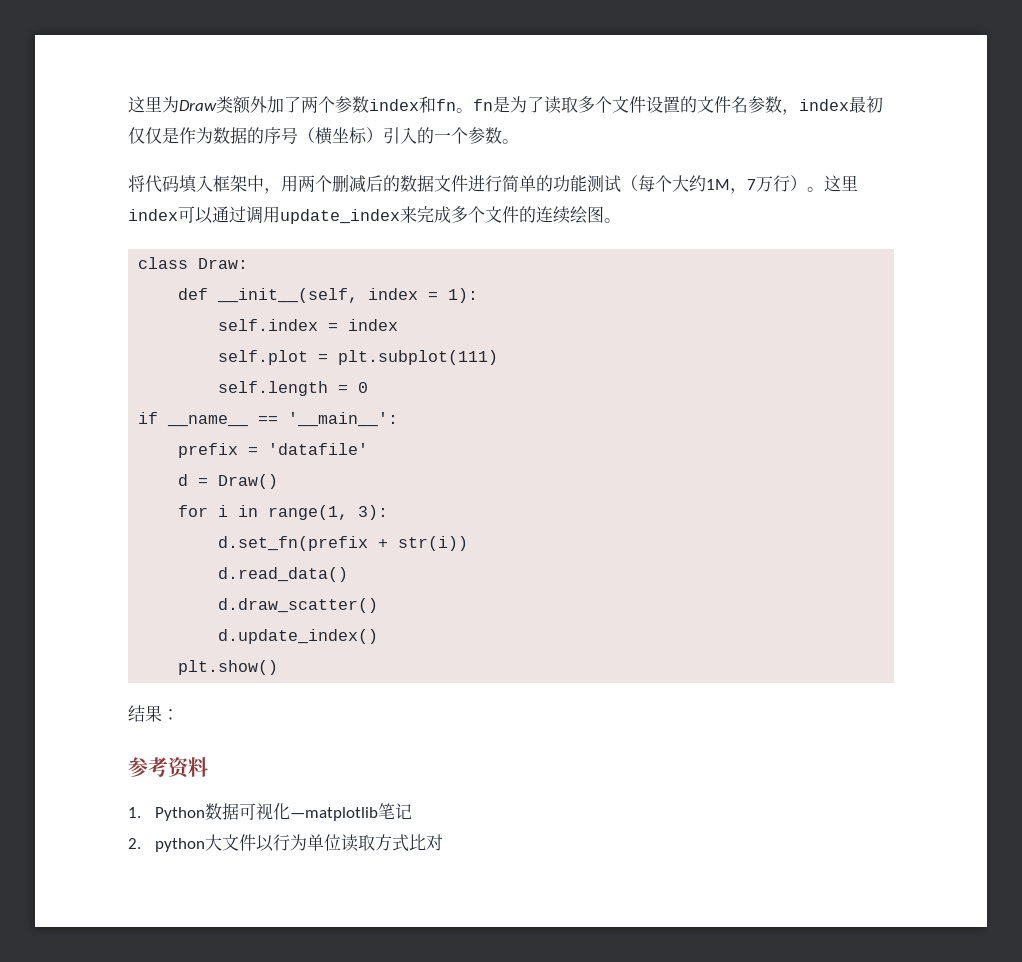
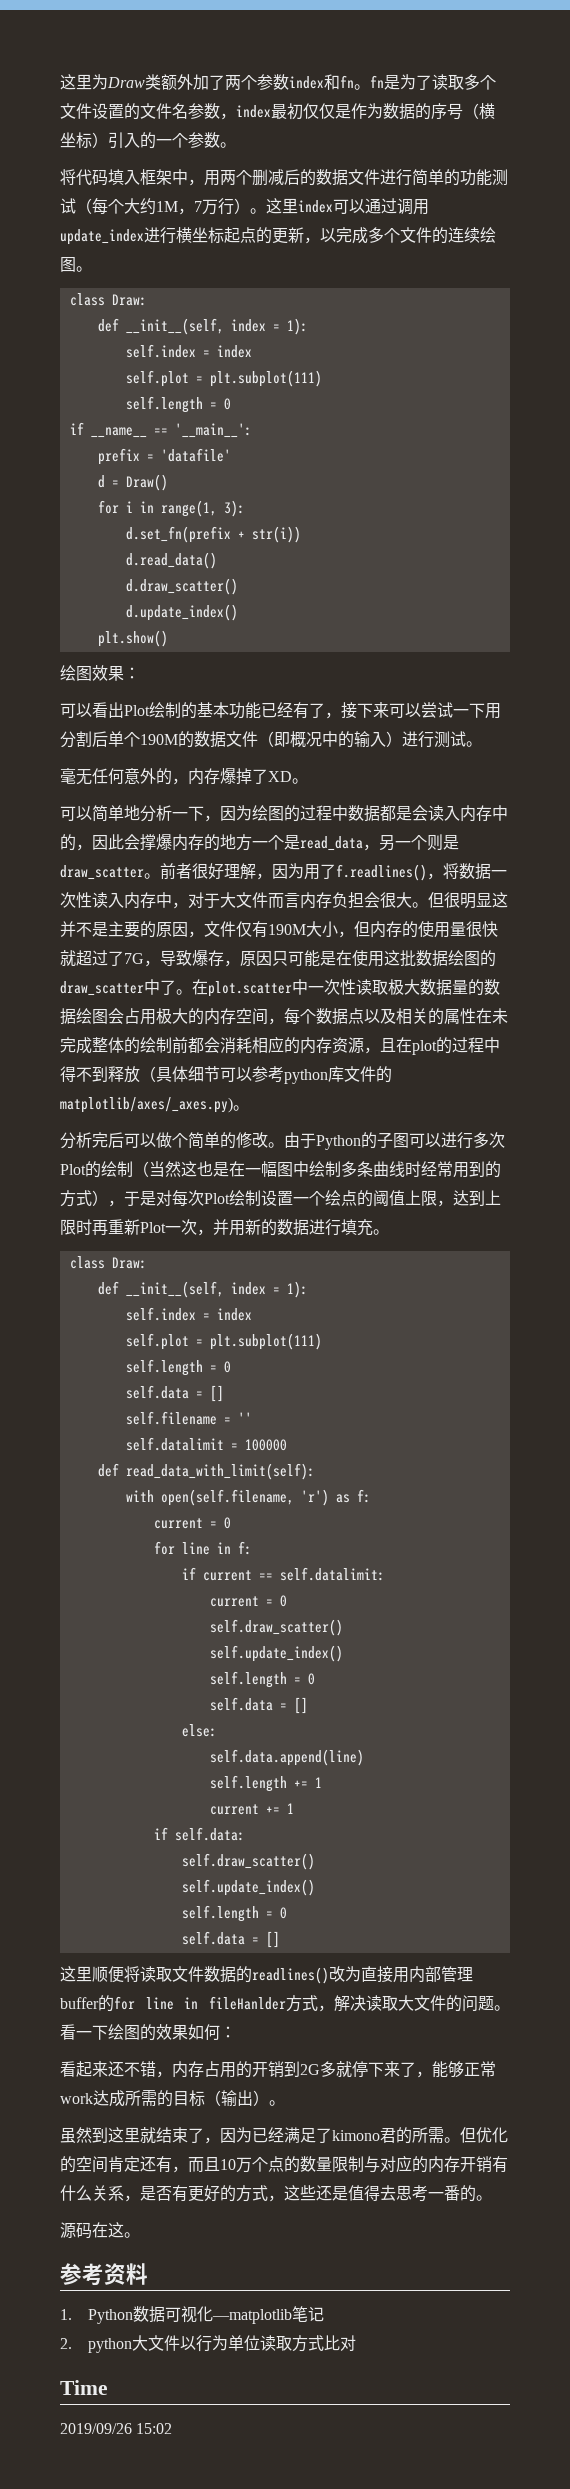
[400,206,417,223] 来 -> [144,227,336,244] 进行横坐标起点的更新，以
[128,705,145,722] 结 -> [60,665,108,681] 绘图效
(179, 714) none -> [60,702,501,719] [60,731,482,748] [60,768,308,785] [60,805,508,822] [60,834,459,851] [60,863,507,881] [60,892,508,909] [60,921,498,938] [60,950,496,967] [60,979,500,997] [60,1008,508,1025] [60,1036,500,1055] [60,1066,392,1084] [60,1097,249,1113] [60,1132,505,1150] [60,1161,501,1178] [60,1190,501,1207] [60,1219,389,1236] [69,1256,147,1269] [97,1281,308,1298] [125,1307,252,1321] [125,1333,322,1350] [125,1359,231,1376] [125,1385,224,1402] [125,1411,252,1425] [125,1437,287,1451] [97,1463,315,1480] [125,1489,371,1506] [153,1517,231,1529] [153,1541,252,1555] [181,1567,385,1581] [209,1595,287,1607] [209,1619,343,1636] [209,1645,343,1662] [209,1671,315,1688] [209,1697,308,1714] [181,1724,217,1737] [209,1749,364,1766] [209,1775,322,1792] [209,1803,294,1815] [153,1827,245,1841] [181,1853,315,1870] [181,1879,315,1896] [181,1905,287,1922] [181,1931,280,1948] [60,1966,473,1984] [60,1995,510,2012] [60,2024,236,2041] [60,2061,496,2078] [60,2090,285,2107] [60,2127,508,2144] [60,2155,508,2173] [60,2185,492,2202] [60,2222,140,2239] // 可以看出Plot绘制的基本功能已经有了，接下来可以尝试一下用分割后单个190M的数据文件（即概况中的输入）进行测试。 // 毫无任何意外的，内存爆掉了XD。 // 可以简单地分析一下，因为绘图的过程中数据都是会读入内存中的，因此会撑爆内存的地方一个是read_data，另一个则是draw_scatter。前者很好理解，因为用了f.readlines()，将数据一次性读入内存中，对于大文件而言内存负担会很大。但很明显这并不是主要的原因，文件仅有190M大小，但内存的使用量很快就超过了7G，导致爆存，原因只可能是在使用这批数据绘图的draw_scatter中了。在plot.scatter中一次性读取极大数据量的数据绘图会占用极大的内存空间，每个数据点以及相关的属性在未完成整体的绘制前都会消耗相应的内存资源，且在plot的过程中得不到释放（具体细节可以参考python库文件的matplotlib/axes/_axes.py)。 // 分析完后可以做个简单的修改。由于Python的子图可以进行多次Plot的绘制（当然这也是在一幅图中绘制多条曲线时经常用到的方式），于是对每次Plot绘制设置一个绘点的阈值上限，达到上限时再重新Plot一次，并用新的数据进行填充。 // class Draw: // def __init__(self, index = 1): // self.index = index // self.plot = plt.subplot(111) // self.length = 0 // self.data = [] // self.filename = '' // self.datalimit = 100000 // def read_data_with_limit(self): // with open(self.filename, 'r') as f: // current = 0 // for line in f: // if current == self.datalimit: // current = 0 // self.draw_scatter() // self.update_index() // self.length = 0 // self.data = [] // else: // self.data.append(line) // self.length += 1 // current += 1 // if self.data: // self.draw_scatter() // self.update_index() // self.length = 0 // self.data = [] // 这里顺便将读取文件数据的readlines()改为直接用内部管理buffer的for line in fileHanlder方式，解决读取大文件的问题。看一下绘图的效果如何： // 看起来还不错，内存占用的开销到2G多就停下来了，能够正常work达成所需的目标（输出）。 // 虽然到这里就结束了，因为已经满足了kimono君的所需。但优化的空间肯定还有，而且10万个点的数量限制与对应的内存开销有什么关系，是否有更好的方式，这些还是值得去思考一番的。 // 源码在这。
(443, 842) none -> [60,2380,108,2395] [60,2423,173,2434] // Time // 2019/09/26 15:02

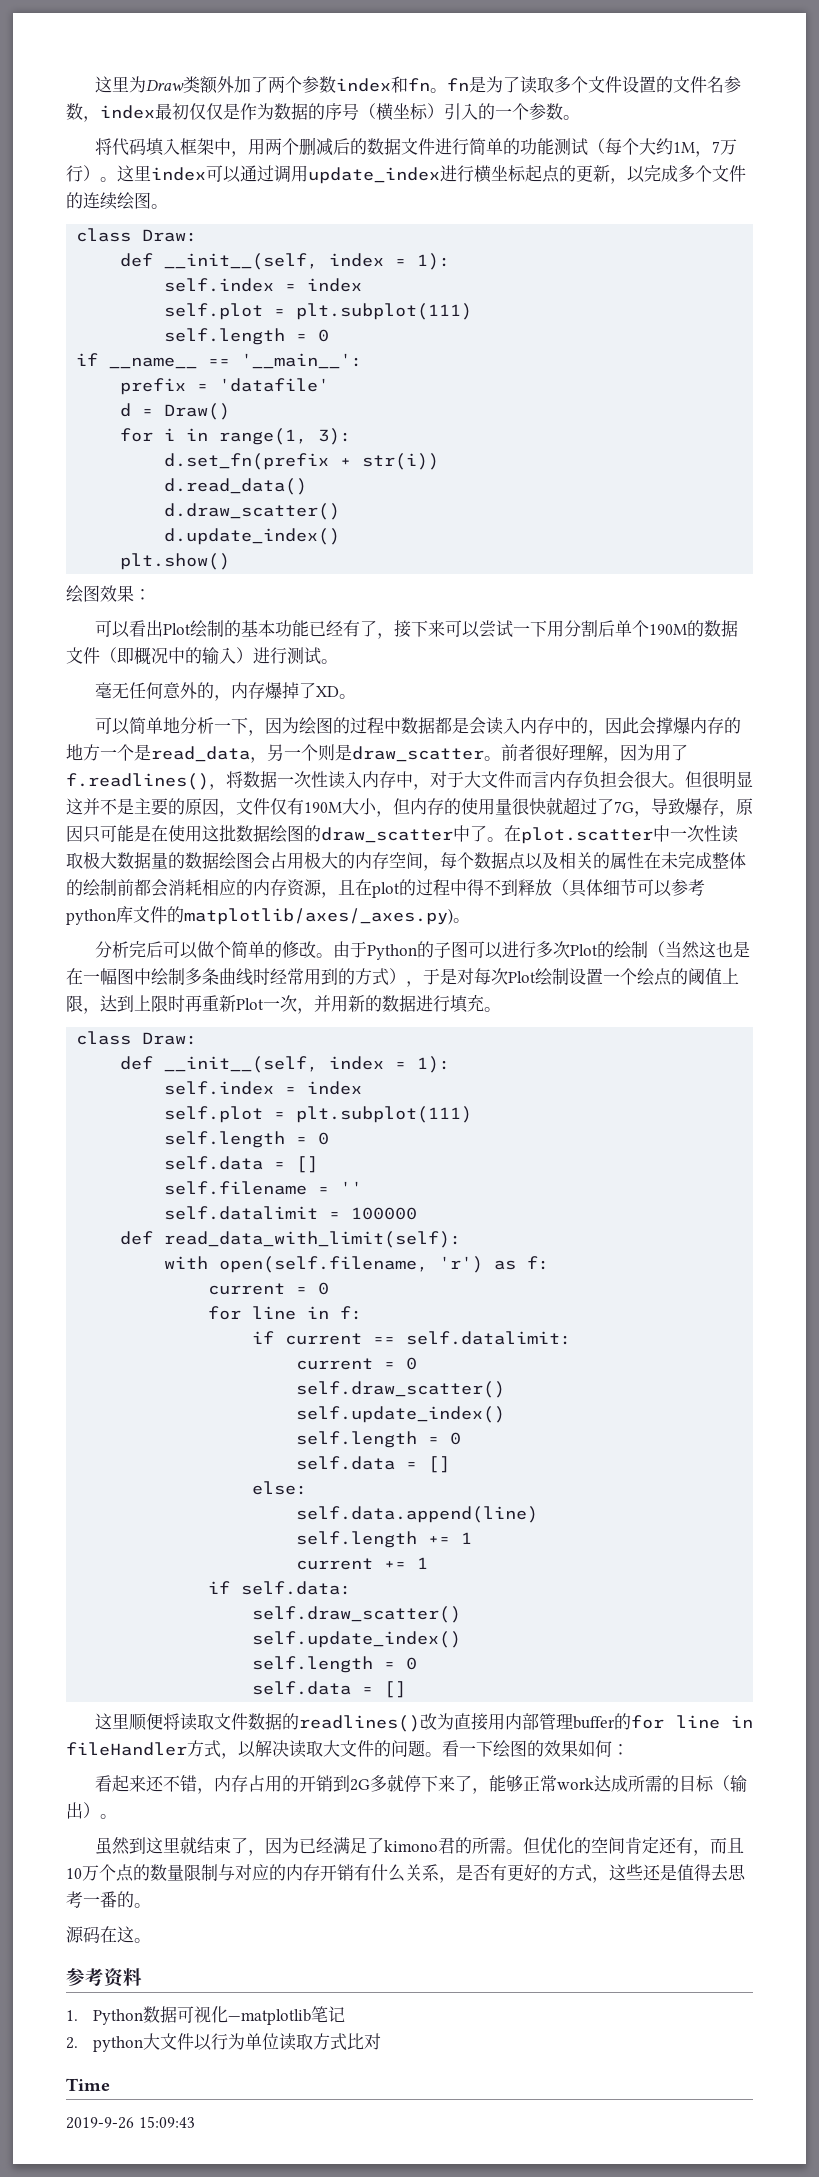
[209,1995,334,2012] fileHanlder方式， -> [66,1740,256,1759] fileHandler方式，以
[60,2423,173,2434] 2019/09/26 15:02 -> [66,2116,195,2129] 2019-9-26 15:09:43

